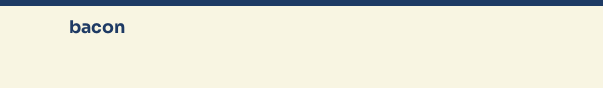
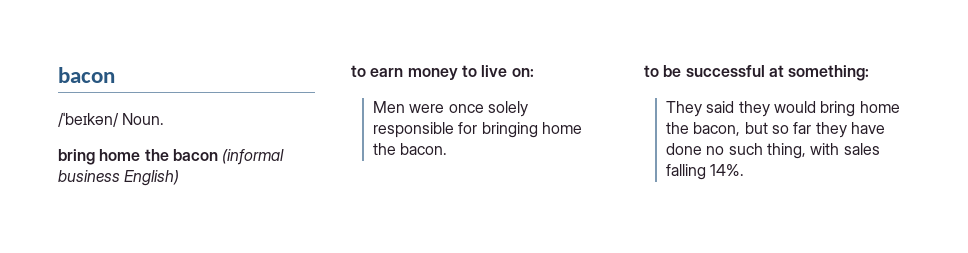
[69,20,125,34] bacon -> [58,67,115,83] [58,112,165,127] [58,149,285,165] [58,170,180,186] [351,65,534,80] [372,101,528,117] [372,122,582,138] [372,143,448,155] [644,65,870,81] [665,101,900,117] [665,122,885,138] [665,143,880,159] [665,164,745,180] bacon // /ˈbeɪkən/ Noun. // bring home the bacon (informal business English) // to earn money to live on: // Men were once solely responsible for bringing home the bacon. // to be successful at something: // They said they would bring home the bacon, but so far they have done no such thing, with sales falling 14%.

